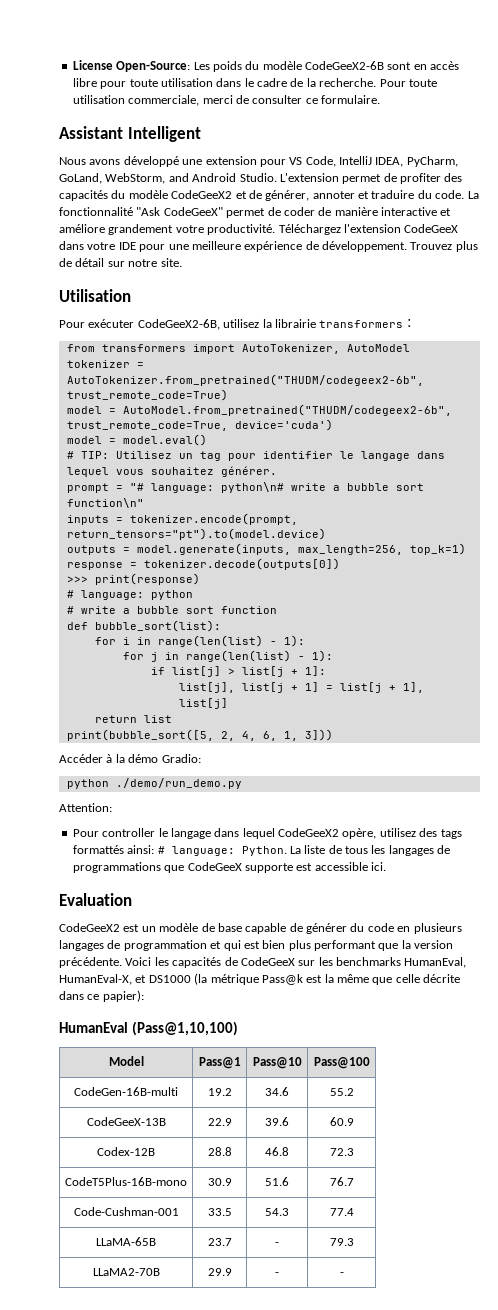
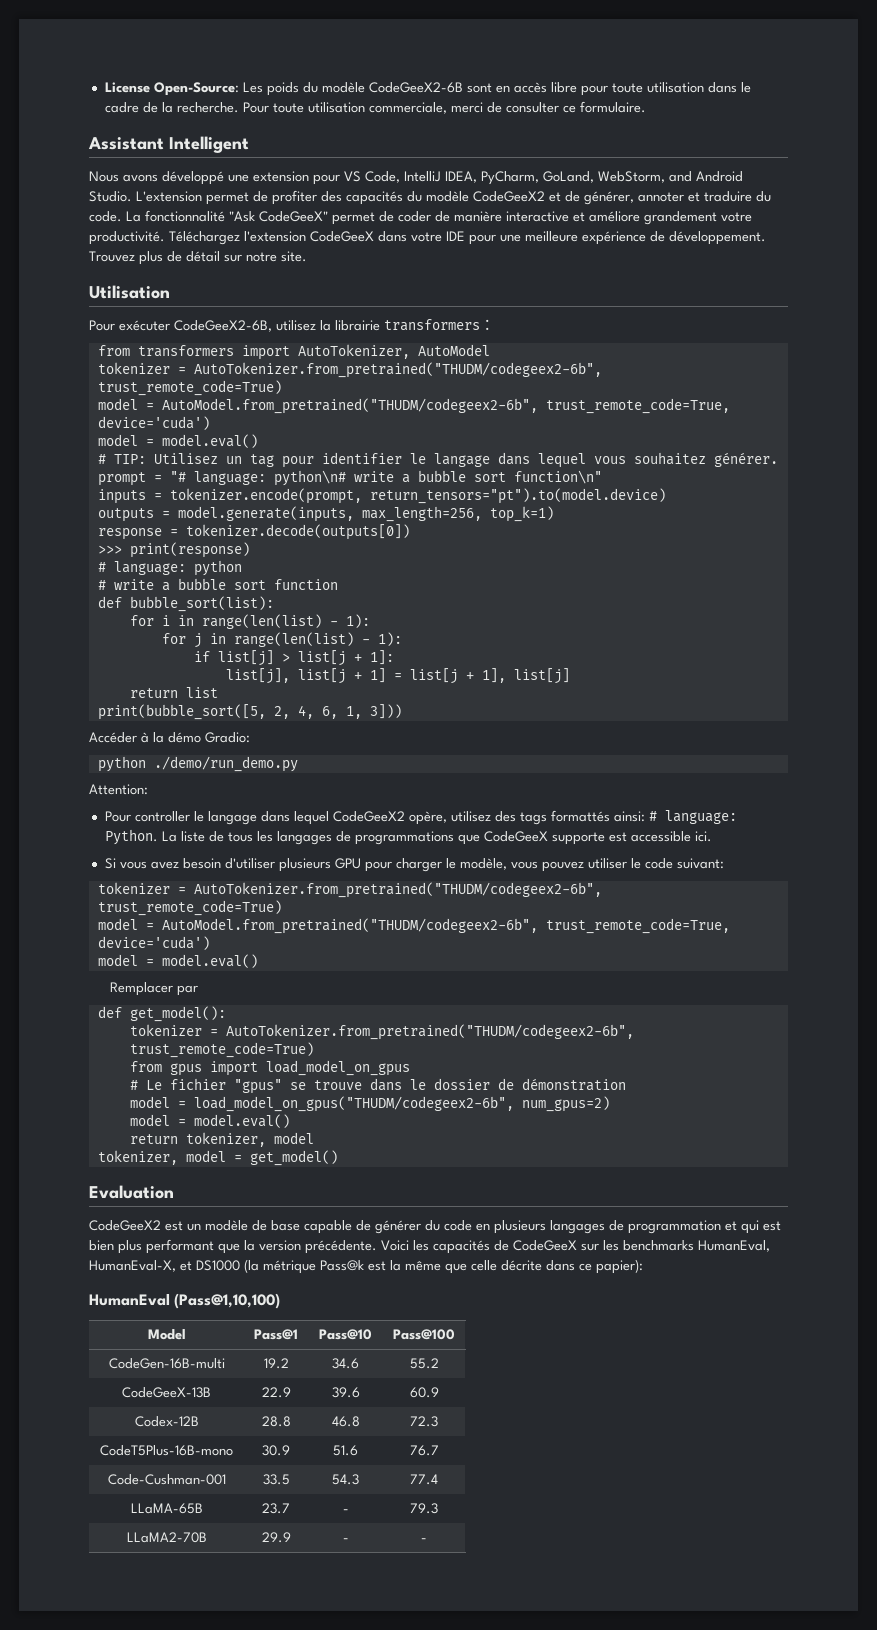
(386, 866) none -> [104,858,724,872] [97,882,602,898] [97,900,282,916] [97,918,730,934] [97,936,210,950] [97,954,258,968] [110,982,199,996] [97,1006,226,1022] [129,1024,634,1040] [129,1042,314,1058] [129,1060,410,1076] [129,1078,626,1094] [129,1096,610,1112] [129,1114,290,1128] [129,1132,314,1147] [97,1150,338,1166] // Si vous avez besoin d'utiliser plusieurs GPU pour charger le modèle, vous pouvez utiliser le code suivant: // tokenizer = AutoTokenizer.from_pretrained("THUDM/codegeex2-6b", trust_remote_code=True) // model = AutoModel.from_pretrained("THUDM/codegeex2-6b", trust_remote_code=True, device='cuda') // model = model.eval() // Remplacer par // def get_model(): // tokenizer = AutoTokenizer.from_pretrained("THUDM/codegeex2-6b", trust_remote_code=True) // from gpus import load_model_on_gpus // # Le fichier "gpus" se trouve dans le dossier de démonstration // model = load_model_on_gpus("THUDM/codegeex2-6b", num_gpus=2) // model = model.eval() // return tokenizer, model // tokenizer, model = get_model()

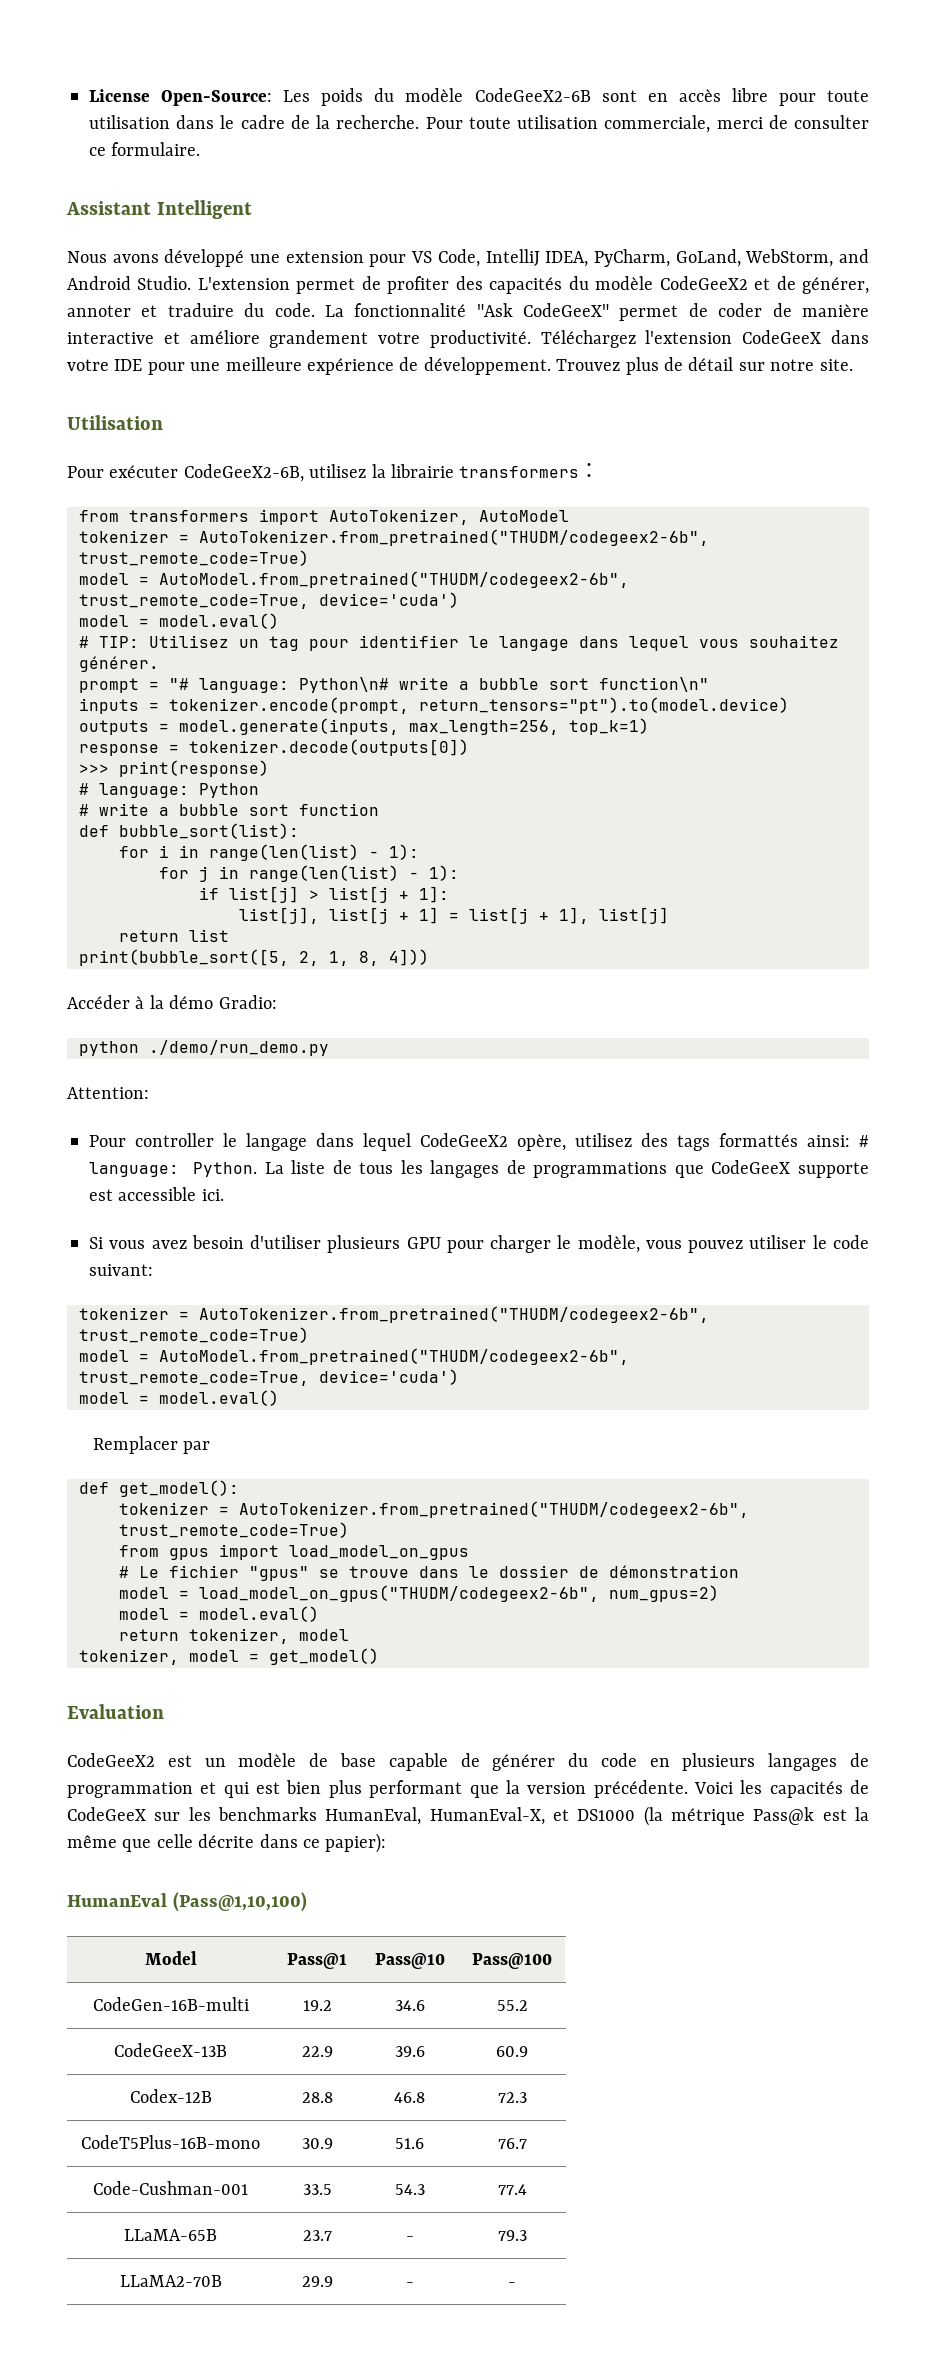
[273,470,346,486] python\n# -> [299,677,389,693] Python\n#
[193,560,242,576] python -> [199,783,259,798] Python
[297,704,402,719] 4, 6, 1, 3])) -> [329,949,429,966] 1, 8, 4]))

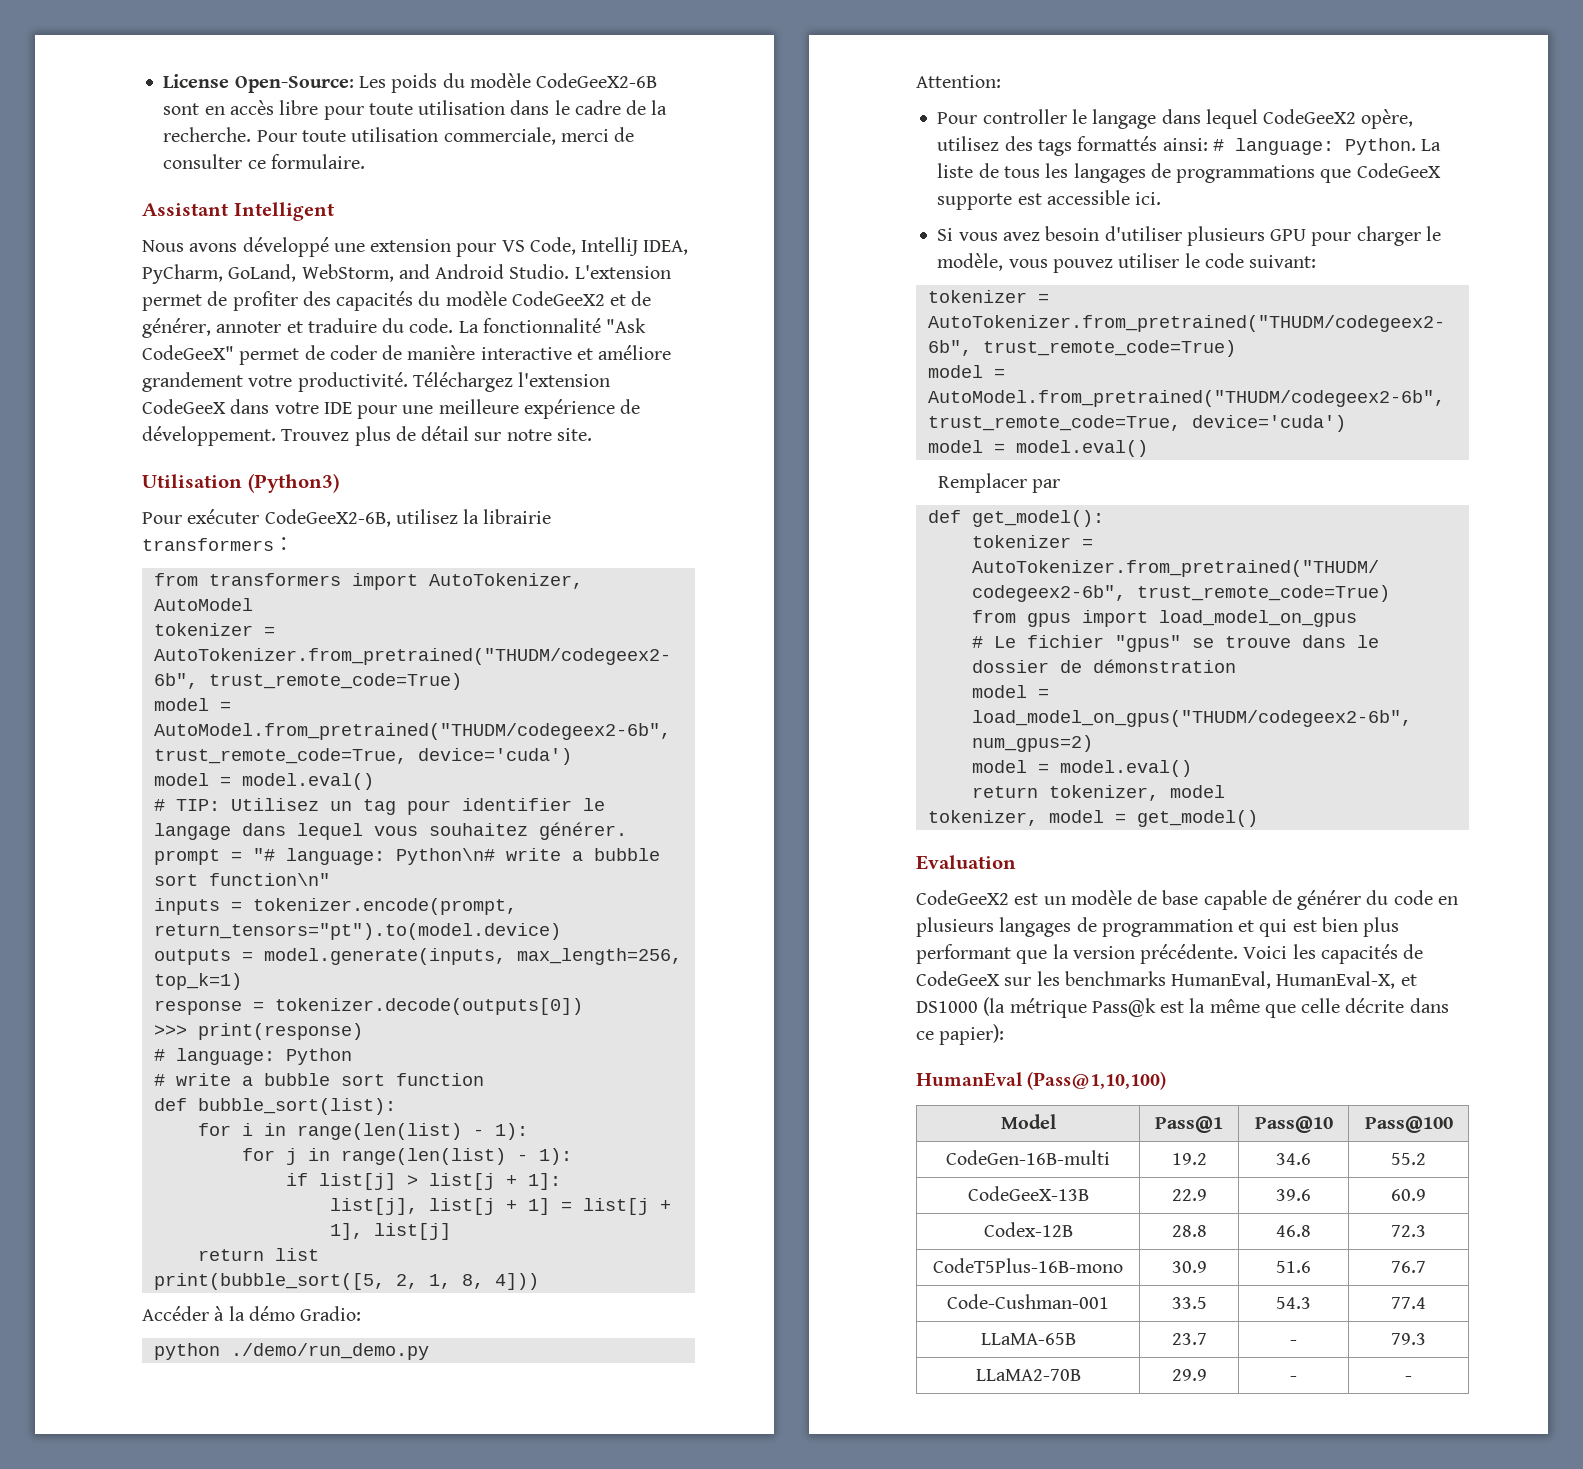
(163, 422) none -> [247,473,339,493] (Python3)

